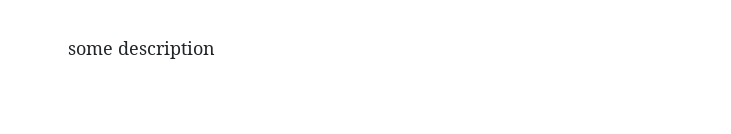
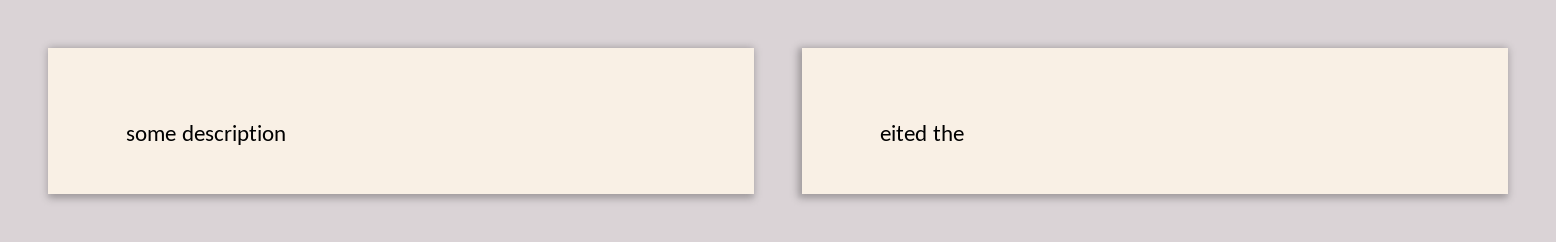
(215, 50) none -> [880,125,965,141] // eited the

